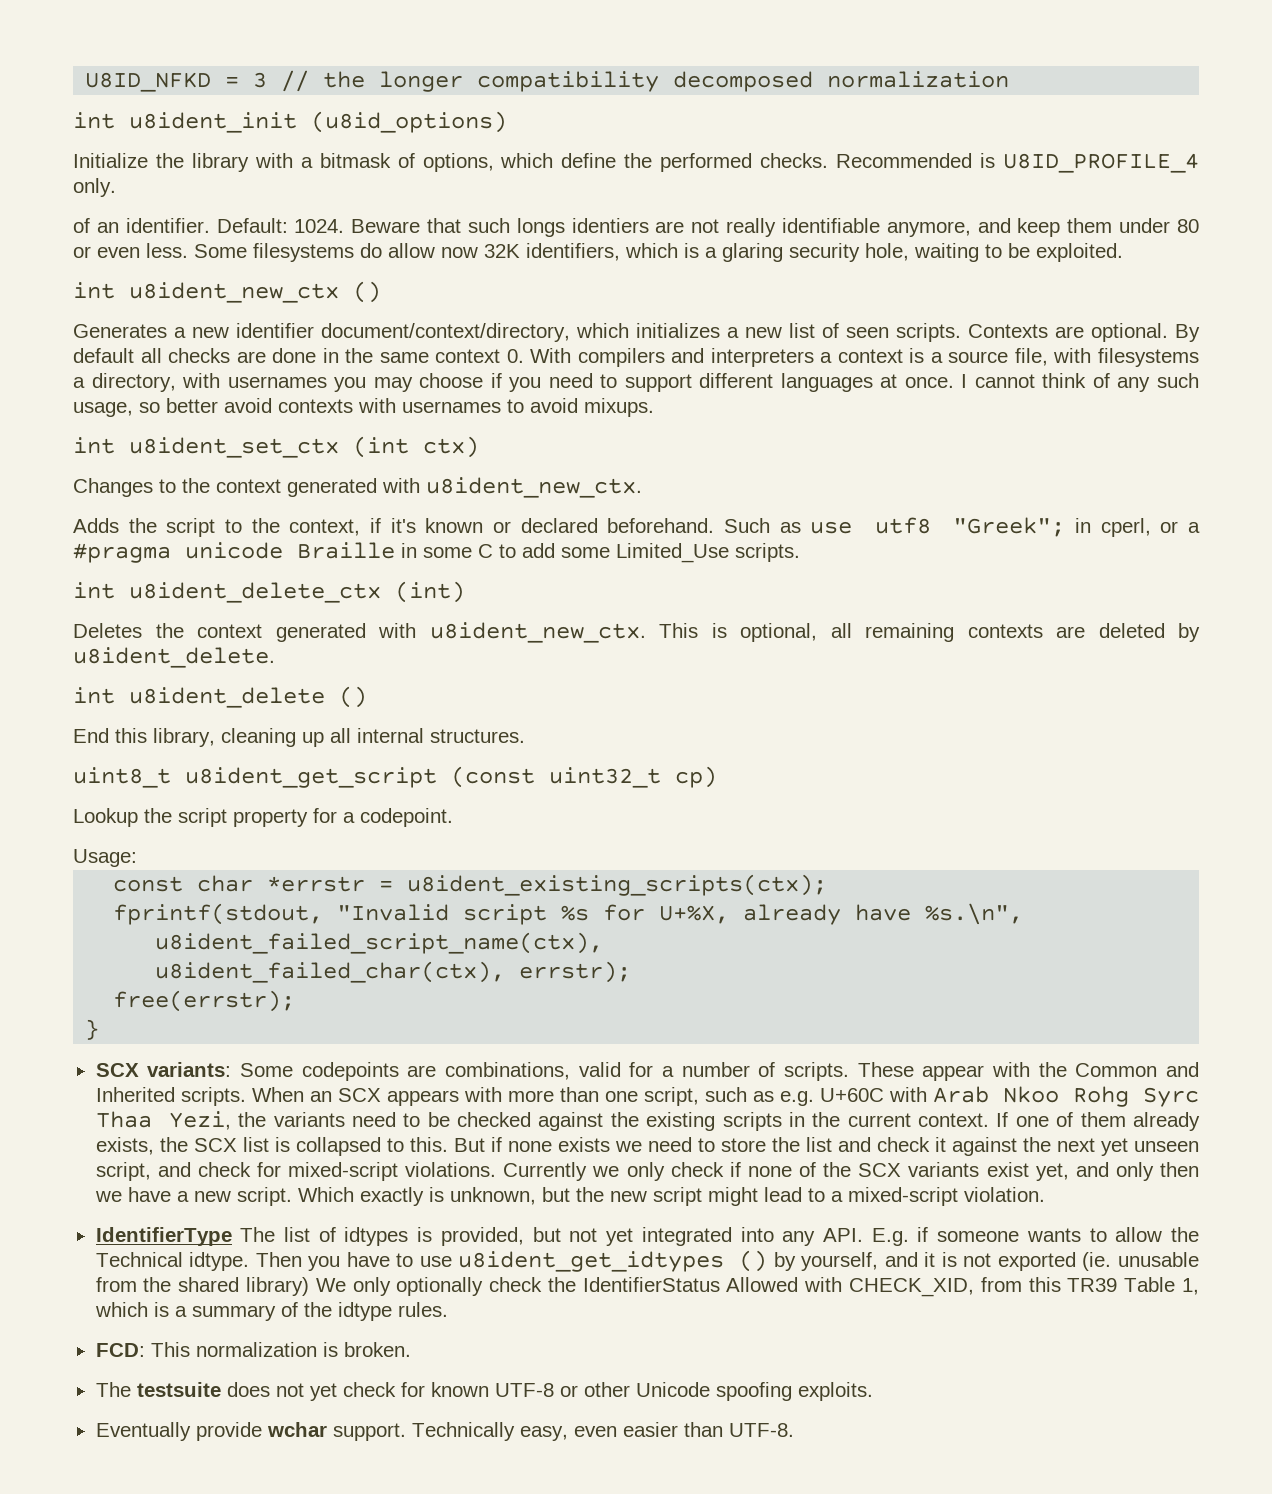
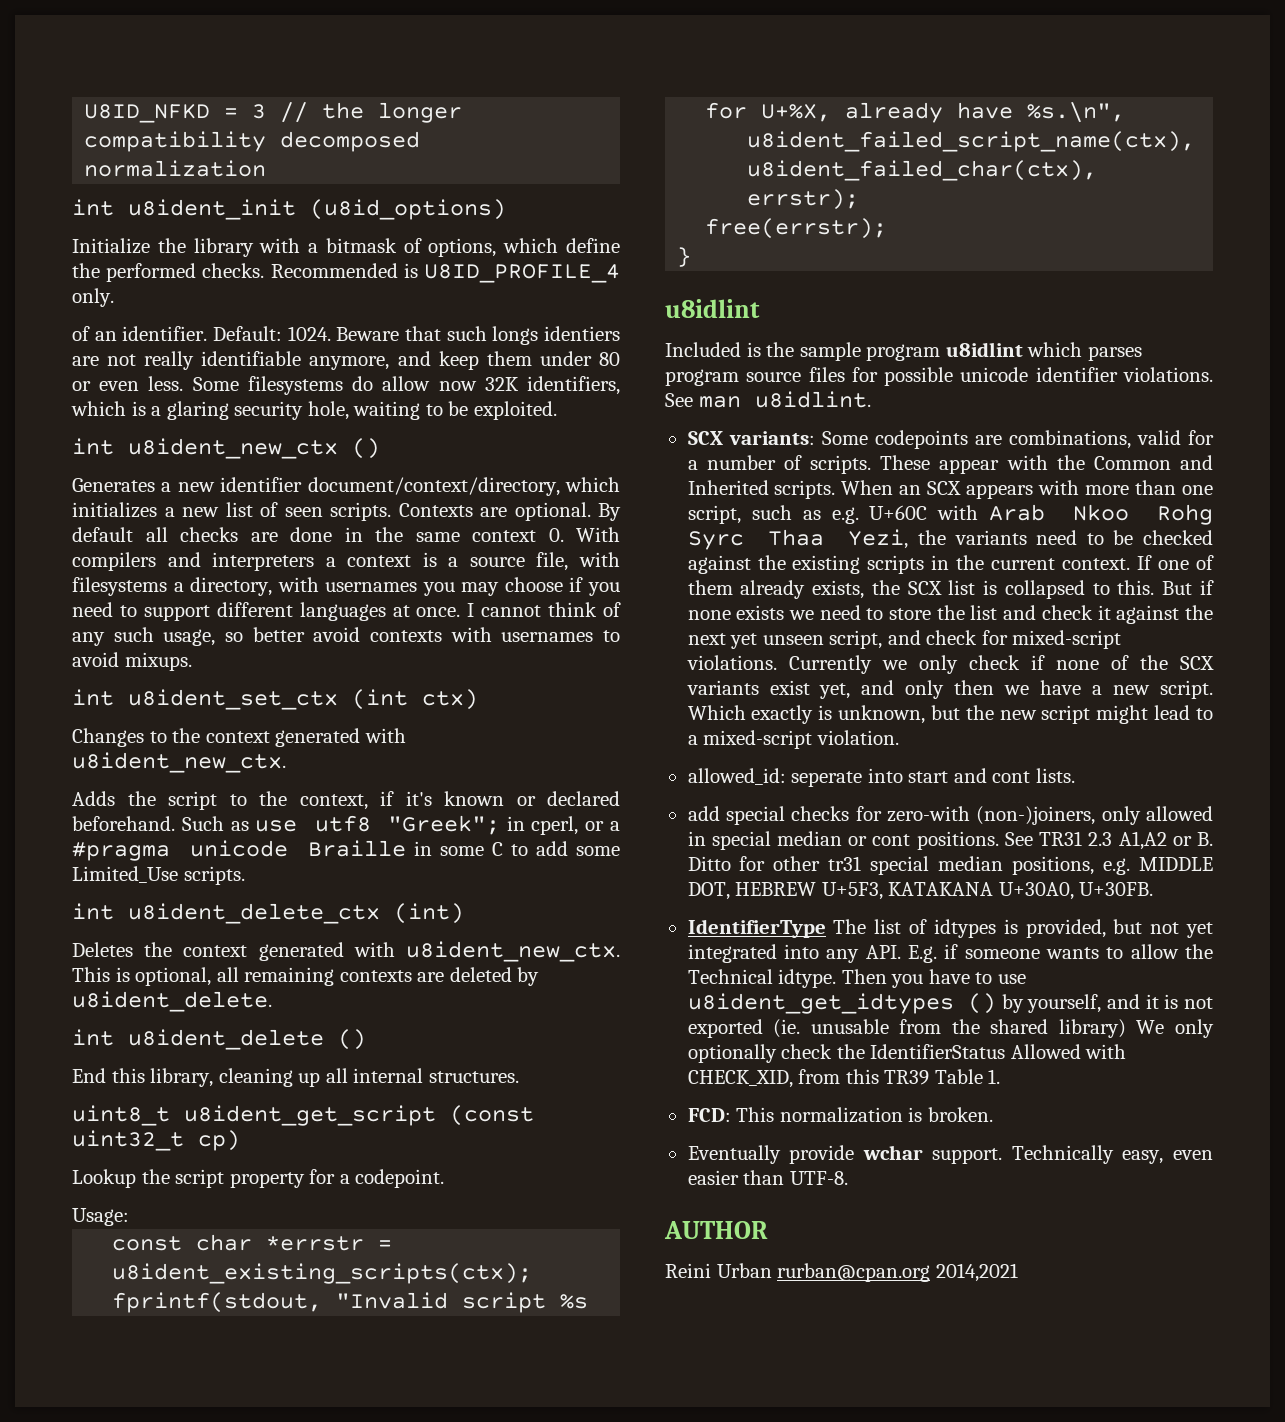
(100, 1029) none -> [665,299,760,318] [665,342,1142,361] [665,367,1213,386] [665,391,871,408] // u8idlint // Included is the sample program u8idlint which parses program source files for possible unicode identifier violations. See man u8idlint.
(1045, 1194) none -> [687,768,1075,787] [687,806,1213,825] [687,831,1213,850] [687,856,1214,875] [687,882,1154,900] // allowed_id: seperate into start and cont lists. // add special checks for zero-with (non-)joiners, only allowed in special median or cont positions. See TR31 2.3 A1,A2 or B. Ditto for other tr31 special median positions, e.g. MIDDLE DOT, HEBREW U+5F3, KATAKANA U+30A0, U+30FB.
[1181,1278,1199,1295] [94,1302,448,1321] 1, which is a summary of the idtype rules. -> [988,1069,1001,1084] 1.
[95,1382,873,1401] // The testsuite does not yet check for known UTF-8 or other Unicode spoofing exploits. -> (993, 1114) none
(794, 1430) none -> [664,1221,768,1239] [665,1263,1018,1282] // AUTHOR // Reini Urban rurban@cpan.org 2014,2021

